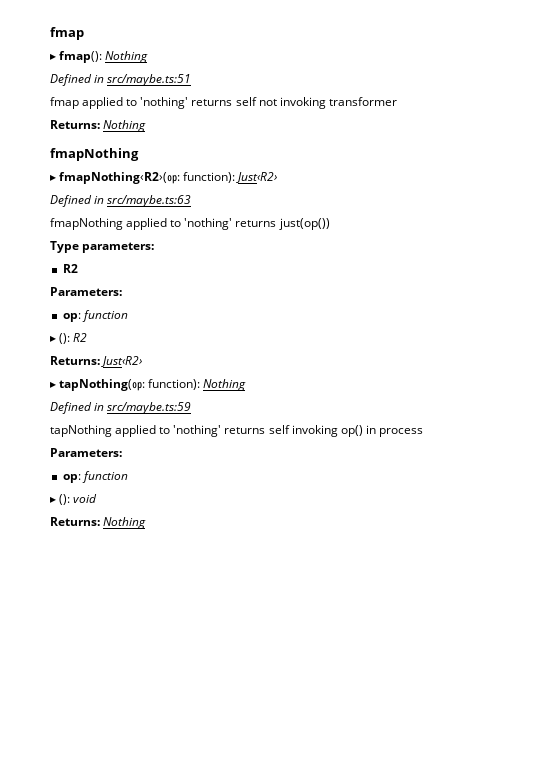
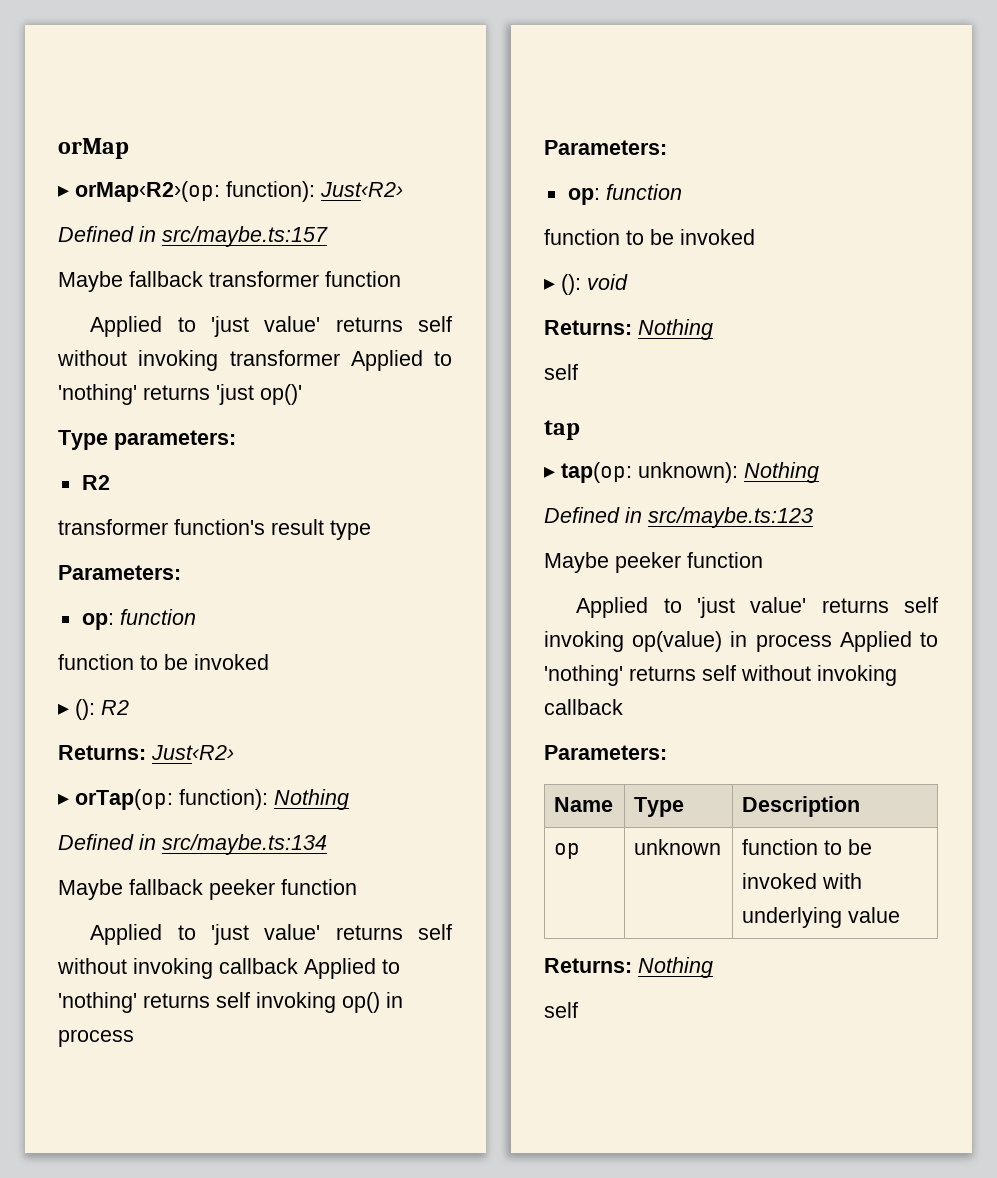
[50,27,84,40] [50,51,149,63] [50,74,192,86] [50,97,397,109] [50,120,147,132] [50,148,139,161] [50,172,278,184] [50,195,192,207] [50,218,330,230] fmap // ▸ fmap(): Nothing // Defined in src/maybe.ts:51 // fmap applied to 'nothing' returns self not invoking transformer // Returns: Nothing // fmapNothing // ▸ fmapNothing‹R2›(op: function): Just‹R2› // Defined in src/maybe.ts:63 // fmapNothing applied to 'nothing' returns just(op()) -> [58,138,129,159] [58,181,403,202] [58,226,328,247] [58,271,401,292] [90,316,453,337] [57,350,452,371] [58,384,302,405] orMap // ▸ orMap‹R2›(op: function): Just‹R2› // Defined in src/maybe.ts:157 // Maybe fallback transformer function // Applied to 'just value' returns self without invoking transformer Applied to 'nothing' returns 'just op()'
[50,287,122,296] [62,310,128,322] // Parameters: // op: function -> [58,519,371,540] [58,565,181,580] [81,609,196,630] [58,654,269,670] // transformer function's result type // Parameters: // op: function // function to be invoked
[59,379,146,391] tapNothing(op: -> [75,789,173,810] orTap(op:
[107,402,192,414] [50,425,157,437] src/maybe.ts:59 // tapNothing applied -> [162,834,327,855] [58,879,357,900] [90,924,453,945] [57,958,376,979] src/maybe.ts:134 // Maybe fallback peeker function // Applied to 'just value' returns self without invoking callback Applied
(128, 477) none -> [544,229,755,245] // function to be invoked
(147, 523) none -> [544,364,578,380] [544,420,580,440] [544,462,819,483] [544,507,813,528] [544,552,763,573] [576,597,938,618] [544,631,938,652] [544,665,897,686] [544,699,623,715] [544,745,667,760] [554,797,614,812] [634,797,685,817] [742,796,861,817] [554,843,581,859] [634,839,722,855] [742,839,873,855] [742,873,863,889] [742,907,901,928] [544,957,713,978] [544,1002,578,1018] // self // tap // ▸ tap(op: unknown): Nothing // Defined in src/maybe.ts:123 // Maybe peeker function // Applied to 'just value' returns self invoking op(value) in process Applied to 'nothing' returns self without invoking callback // Parameters: // Name | Type | Description // op | unknown | function to be invoked with underlying value // Returns: Nothing // self

